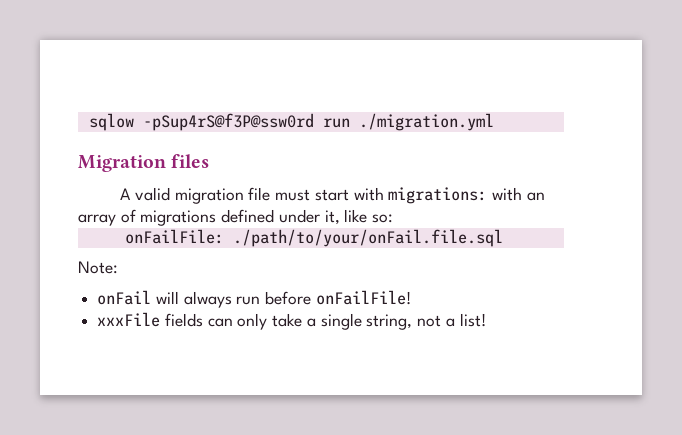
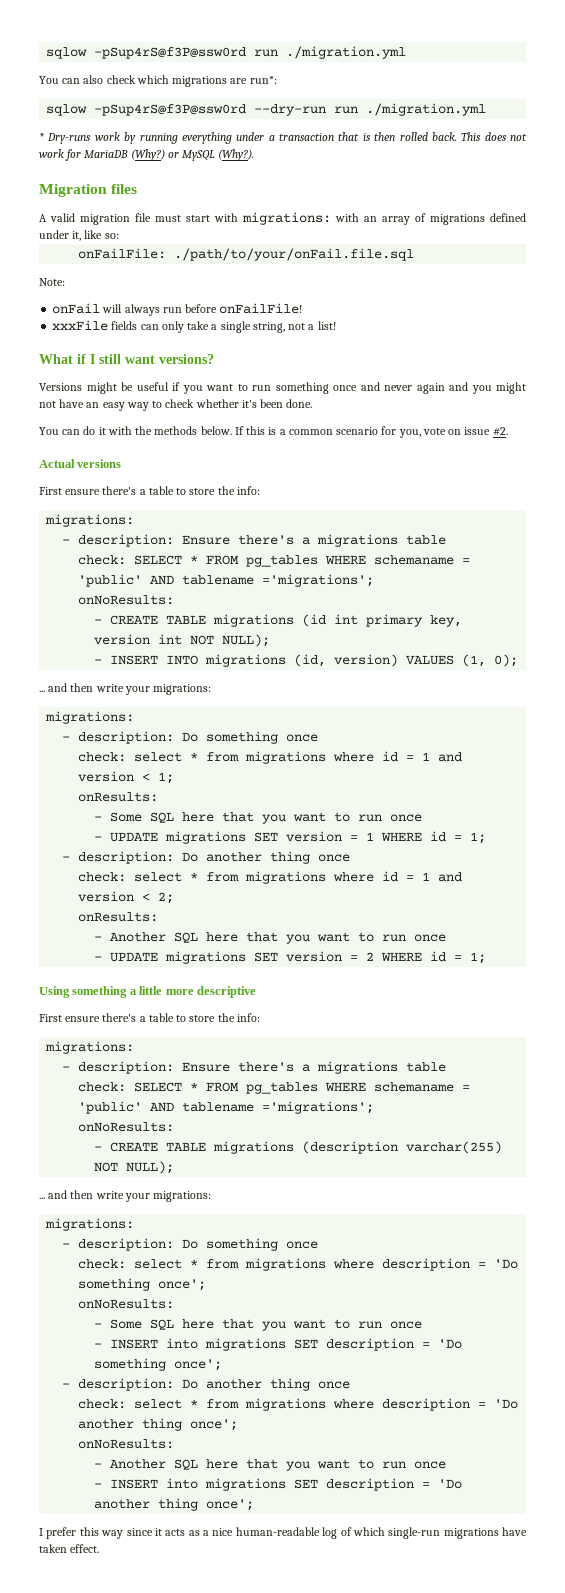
(494, 122) none -> [39,75,277,87] [46,103,487,116] [39,132,527,144] [39,149,255,161] // You can also check which migrations are run*: // sqlow -pSup4rS@f3P@ssw0rd --dry-run run ./migration.yml // * Dry-runs work by running everything under a transaction that is then rolled back. This does not work for MariaDB (Why?) or MySQL (Why?).
(486, 320) none -> [39,354,214,364] [39,382,526,394] [39,399,313,411] [39,426,508,438] [39,459,122,468] [39,486,260,495] [45,514,135,527] [62,534,447,547] [78,555,471,567] [78,574,375,587] [78,595,175,605] [94,614,463,627] [94,634,271,647] [94,654,519,667] [39,683,212,695] [45,711,135,724] [62,731,319,744] [78,751,463,764] [78,771,175,784] [78,792,159,802] [94,812,423,824] [94,831,487,844] [62,851,351,864] [78,871,463,884] [78,891,175,904] [78,912,159,922] [94,932,447,944] [94,951,487,964] [39,986,256,998] [39,1013,260,1022] [45,1041,135,1054] [62,1061,447,1074] [78,1082,471,1094] [78,1101,375,1114] [78,1122,175,1132] [94,1141,503,1154] [94,1161,175,1174] [39,1190,212,1202] [45,1218,135,1231] [62,1238,319,1251] [78,1258,519,1271] [78,1278,207,1291] [78,1299,175,1309] [94,1319,423,1331] [94,1338,463,1351] [94,1358,223,1371] [62,1378,351,1391] [78,1398,519,1411] [78,1418,239,1431] [78,1439,175,1449] [94,1459,447,1471] [94,1478,463,1491] [94,1498,255,1511] [39,1527,527,1539] [39,1544,100,1553] // What if I still want versions? // Versions might be useful if you want to run something once and never again and you might not have an easy way to check whether it's been done. // You can do it with the methods below. If this is a common scenario for you, vote on issue #2. // Actual versions // First ensure there's a table to store the info: // migrations: // - description: Ensure there's a migrations table // check: SELECT * FROM pg_tables WHERE schemaname = 'public' AND tablename ='migrations'; // onNoResults: // - CREATE TABLE migrations (id int primary key, version int NOT NULL); // - INSERT INTO migrations (id, version) VALUES (1, 0); // ... and then write your migrations: // migrations: // - description: Do something once // check: select * from migrations where id = 1 and version < 1; // onResults: // - Some SQL here that you want to run once // - UPDATE migrations SET version = 1 WHERE id = 1; // - description: Do another thing once // check: select * from migrations where id = 1 and version < 2; // onResults: // - Another SQL here that you want to run once // - UPDATE migrations SET version = 2 WHERE id = 1; // Using something a little more descriptive // First ensure there's a table to store the info: // migrations: // - description: Ensure there's a migrations table // check: SELECT * FROM pg_tables WHERE schemaname = 'public' AND tablename ='migrations'; // onNoResults: // - CREATE TABLE migrations (description varchar(255) NOT NULL); // ... and then write your migrations: // migrations: // - description: Do something once // check: select * from migrations where description = 'Do something once'; // onNoResults: // - Some SQL here that you want to run once // - INSERT into migrations SET description = 'Do something once'; // - description: Do another thing once // check: select * from migrations where description = 'Do another thing once'; // onNoResults: // - Another SQL here that you want to run once // - INSERT into migrations SET description = 'Do another thing once'; // I prefer this way since it acts as a nice human-readable log of which single-run migrations have taken effect.

